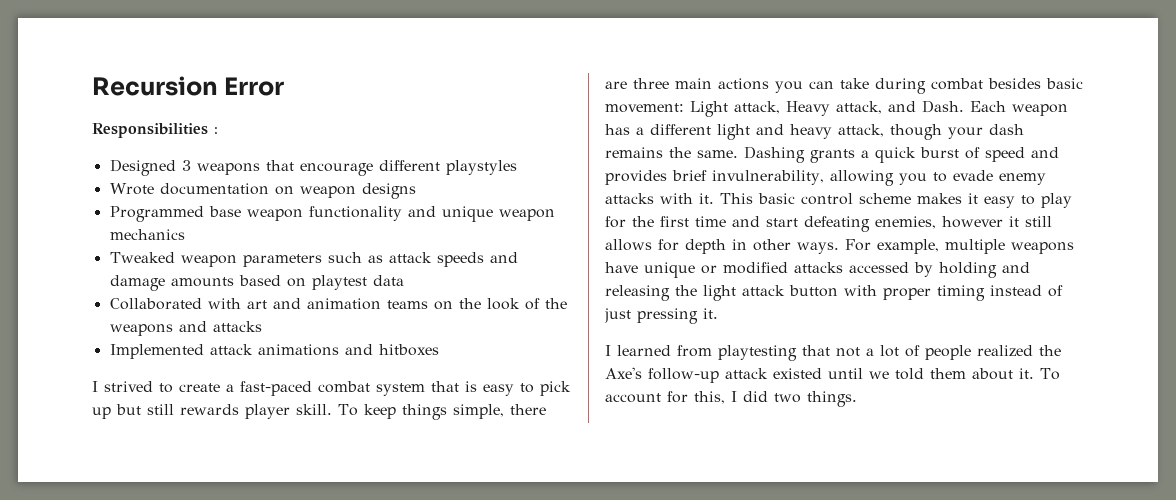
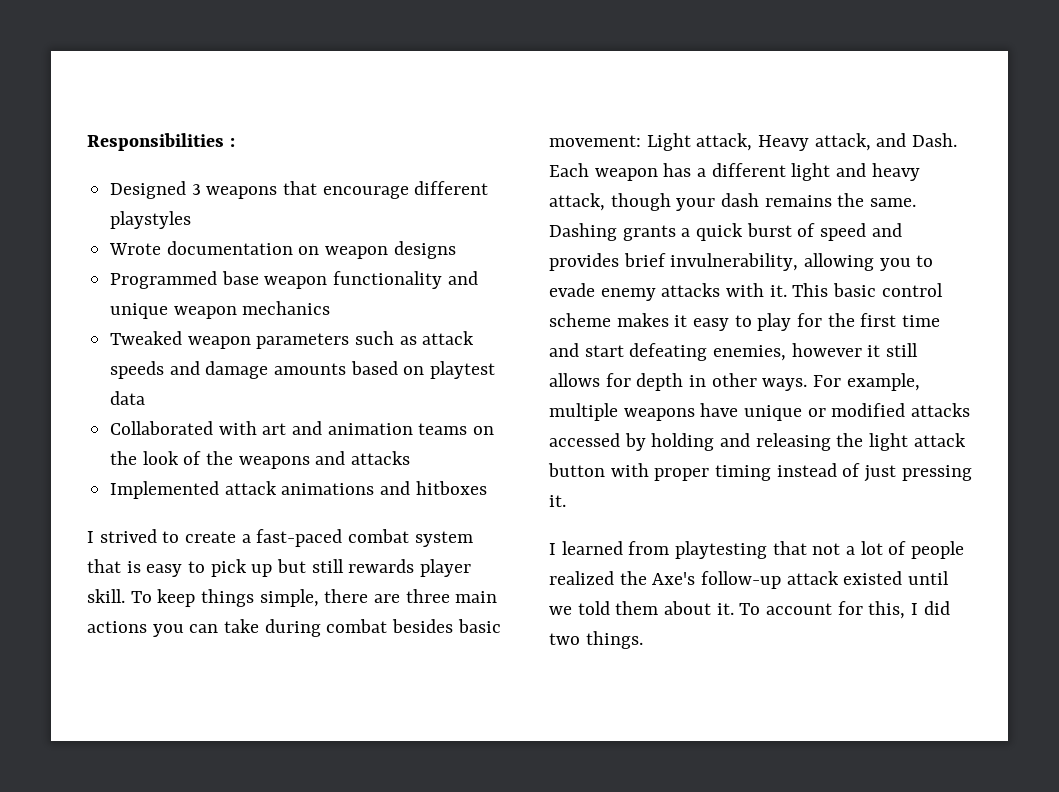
[92,76,285,96] Recursion Error // -> (87, 142) none

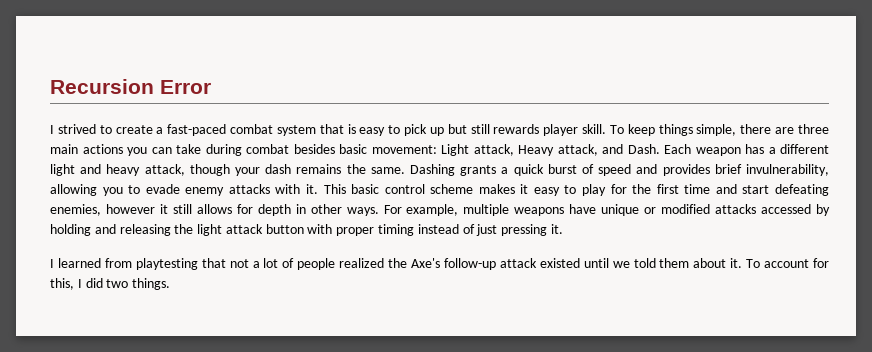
[87,133,235,151] [110,181,489,199] [110,211,192,229] [109,241,456,259] [110,271,478,289] [110,301,331,319] [110,331,475,349] [110,361,496,379] [110,391,146,405] [110,421,495,435] [110,451,411,469] [110,481,487,499] Responsibilities : // Designed 3 weapons that encourage different playstyles // Wrote documentation on weapon designs // Programmed base weapon functionality and unique weapon mechanics // Tweaked weapon parameters such as attack speeds and damage amounts based on playtest data // Collaborated with art and animation teams on the look of the weapons and attacks // Implemented attack animations and hitboxes -> [50,79,211,94] Recursion Error

